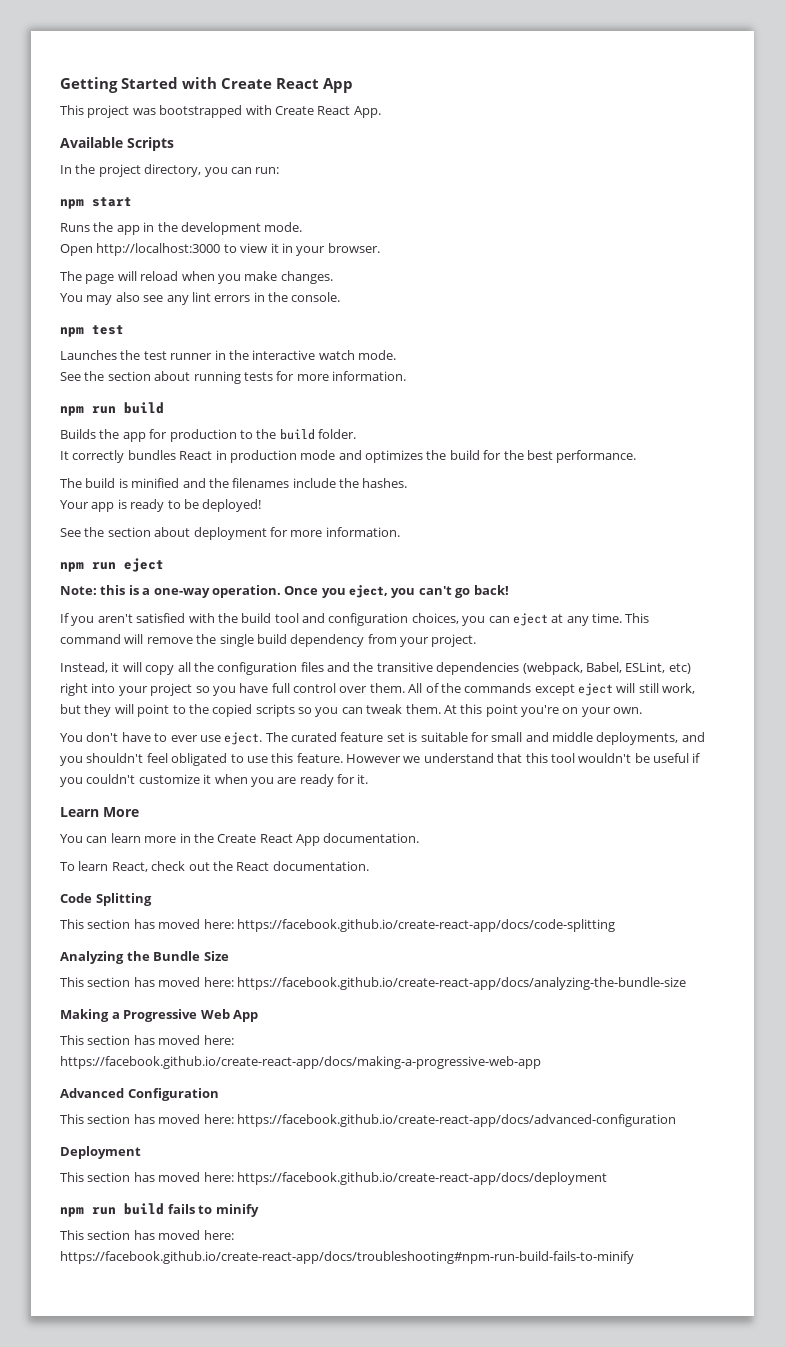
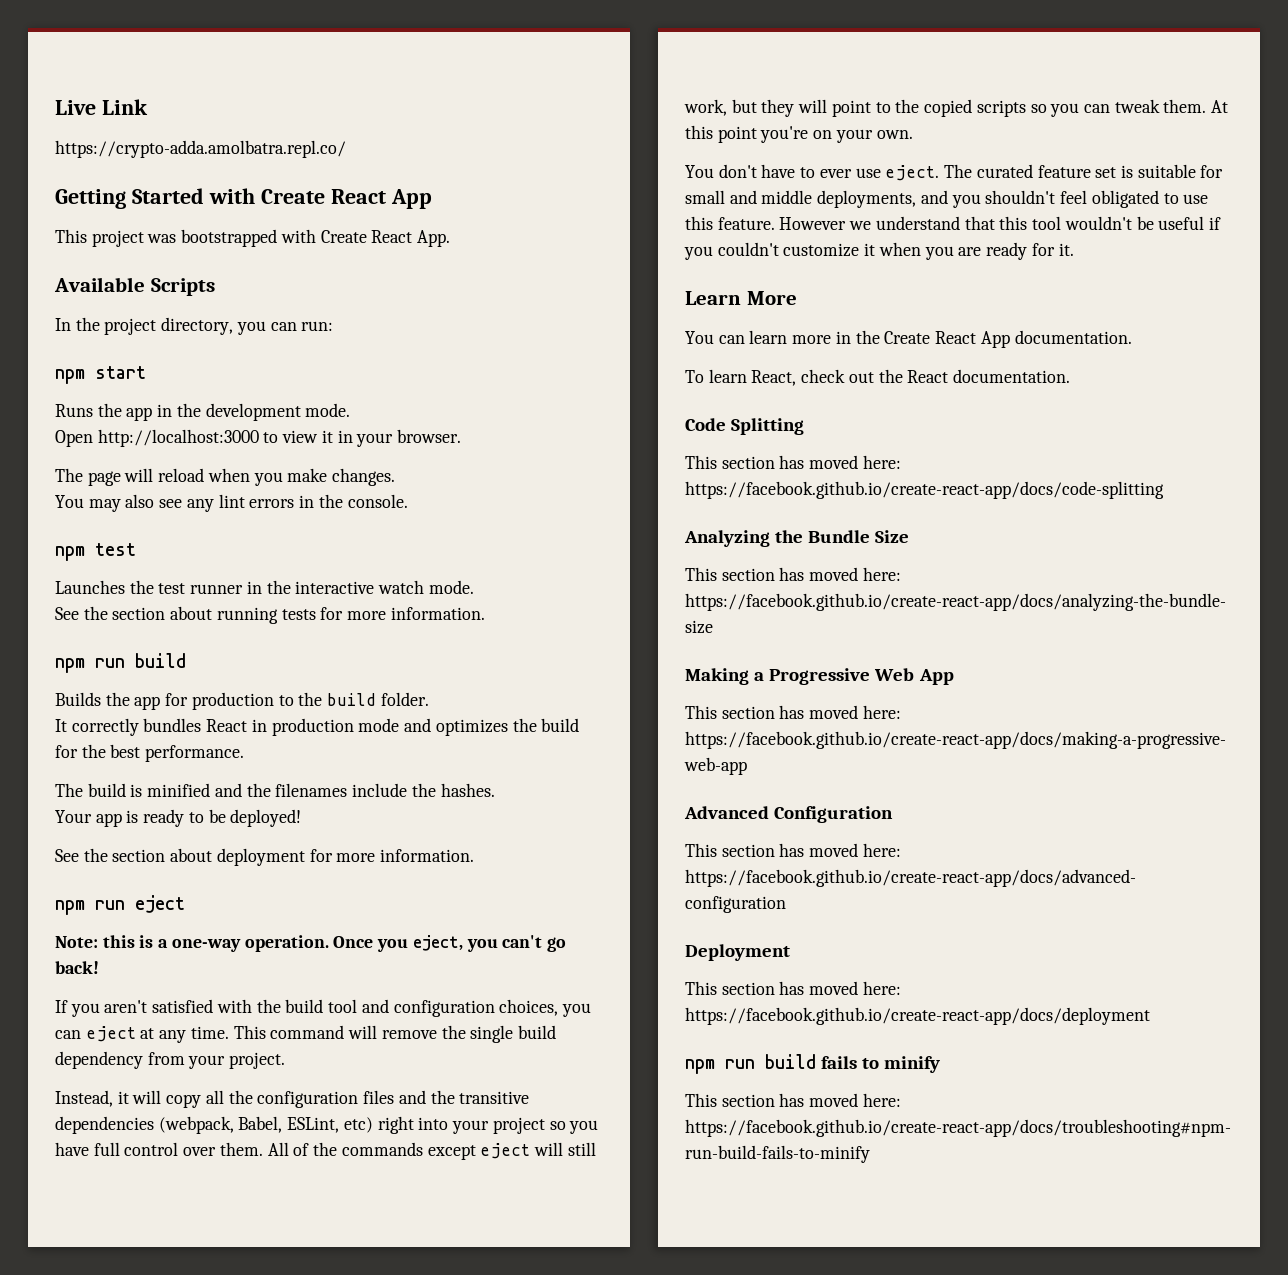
(60, 85) none -> [55,99,148,115] [55,140,346,158] Live Link // https://crypto-adda.amolbatra.repl.co/ //

